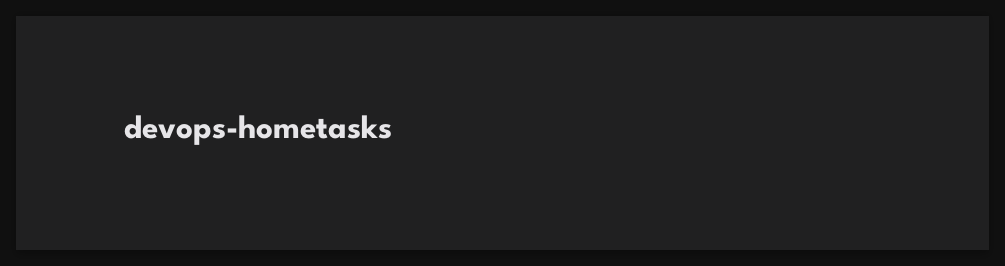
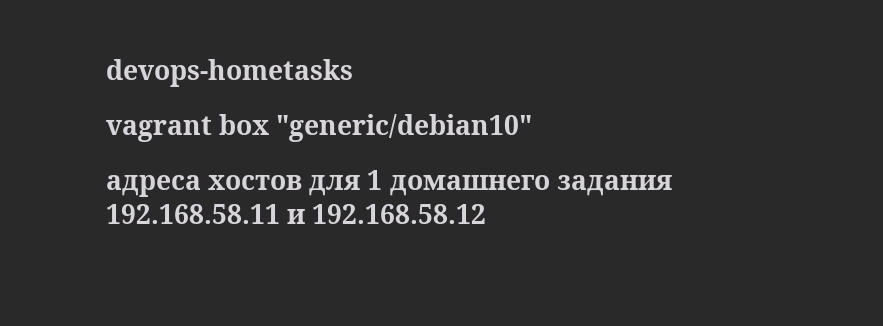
(392, 130) none -> [106,114,533,142] [106,170,672,197] [106,204,487,224] // vagrant box "generic/debian10" // адреса хостов для 1 домашнего задания 192.168.58.11 и 192.168.58.12

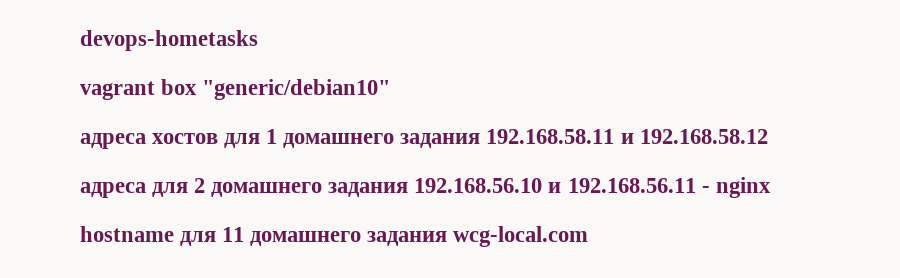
(487, 214) none -> [80,177,771,198] [80,226,589,247] // адреса для 2 домашнего задания 192.168.56.10 и 192.168.56.11 - nginx // hostname для 11 домашнего задания wcg-local.com

